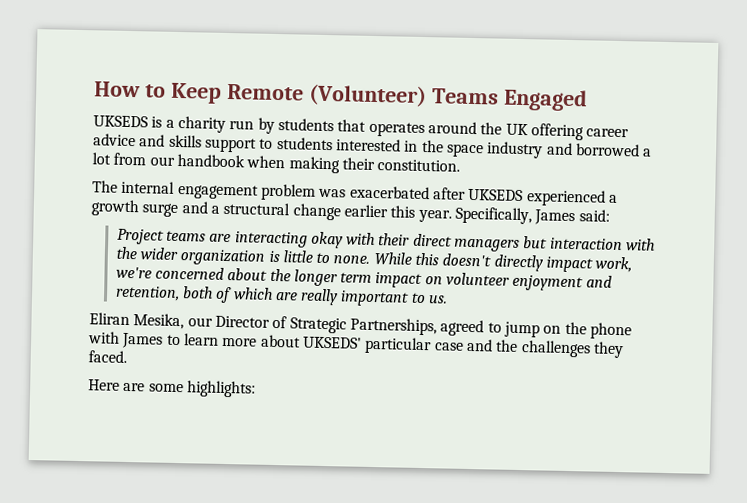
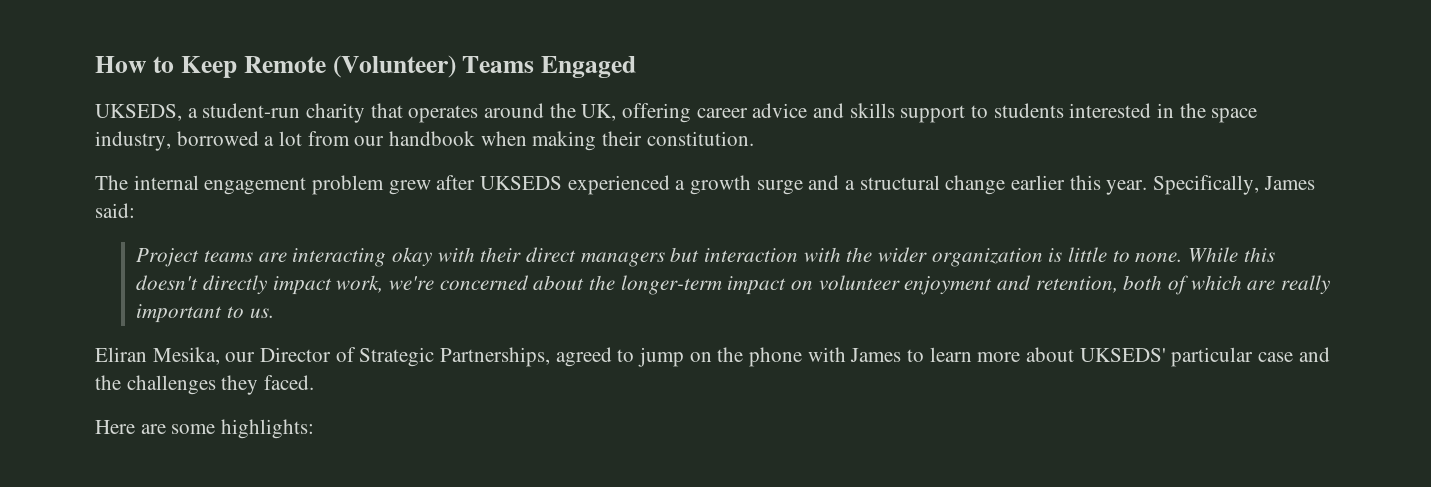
[93,115,334,134] UKSEDS is a charity run by students -> [95,103,366,123] UKSEDS, a student-run charity
[505,123,528,136] UK -> [581,104,617,121] UK,
[486,141,573,159] industry and -> [95,131,171,151] industry,
[318,185,430,200] was exacerbated -> [388,180,431,195] grew
[293,269,373,287] longer term -> [620,275,722,295] longer-term

